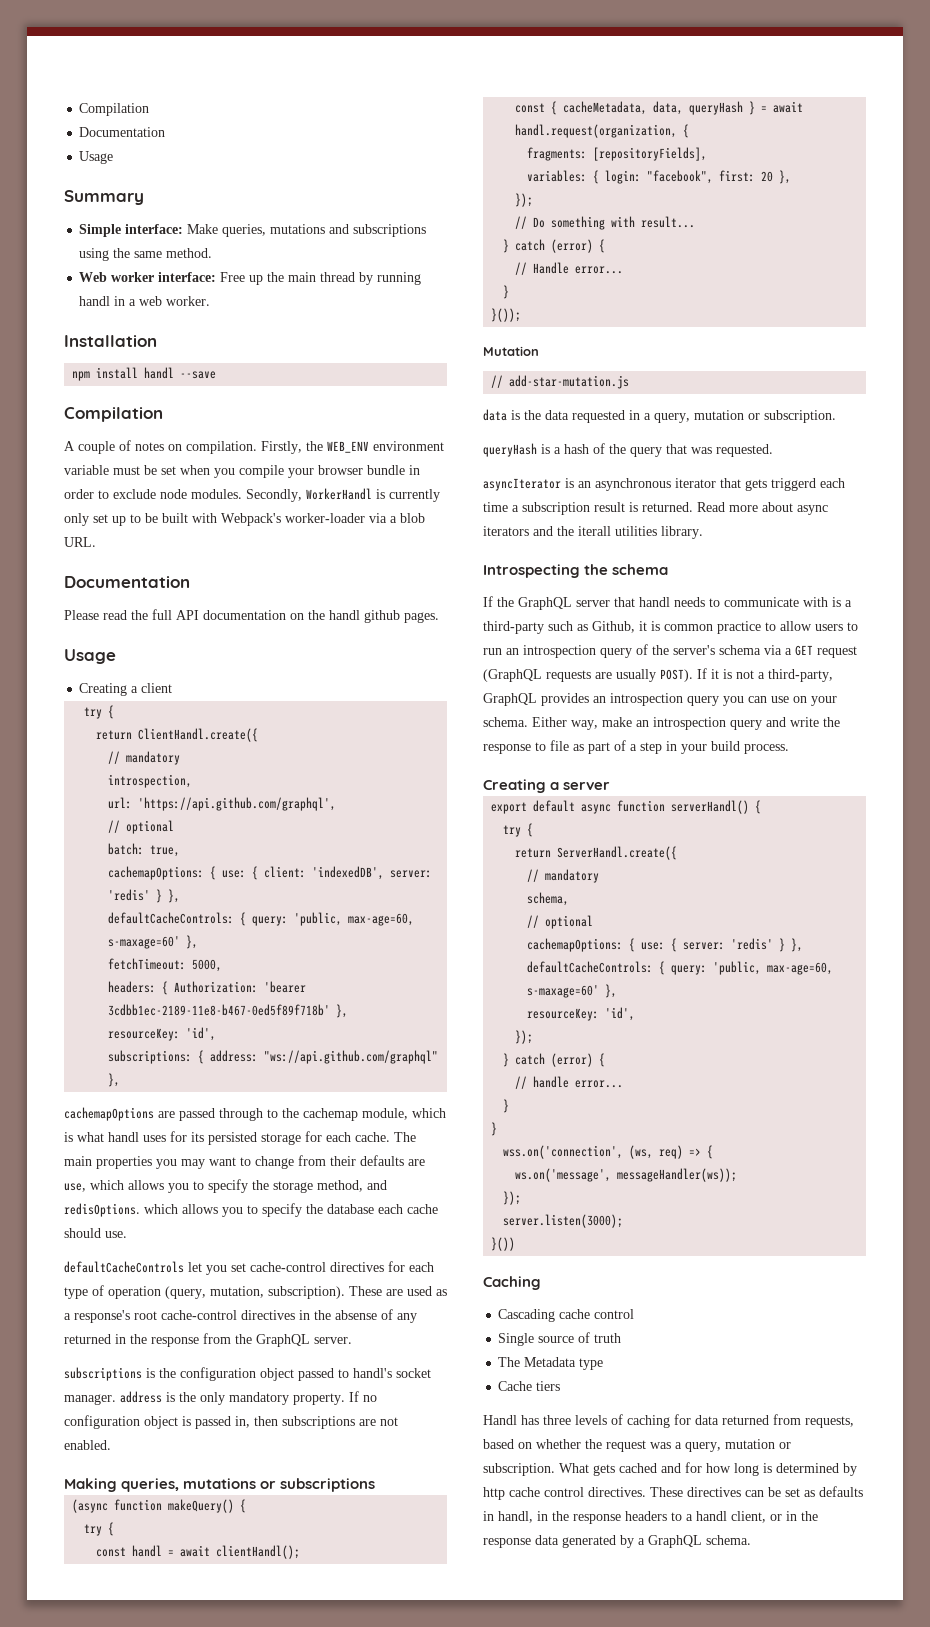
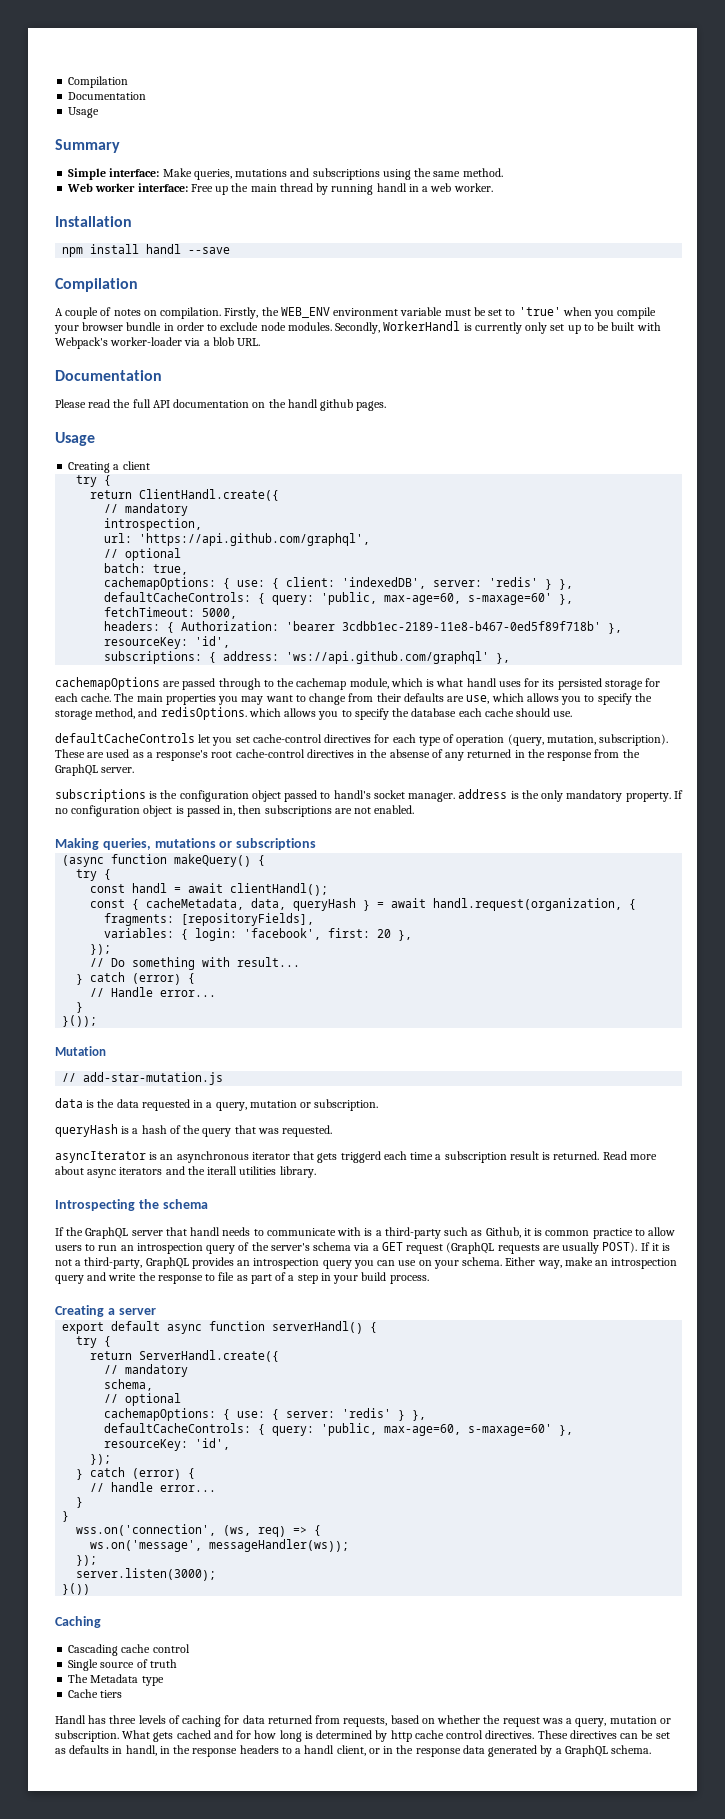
(176, 470) none -> [505,307,561,316] to 'true'
[264,1050,439,1064] "ws://api.github.com/graphql" -> [286,651,490,664] 'ws://api.github.com/graphql'
[647,170,714,184] "facebook", -> [244,928,322,940] 'facebook',

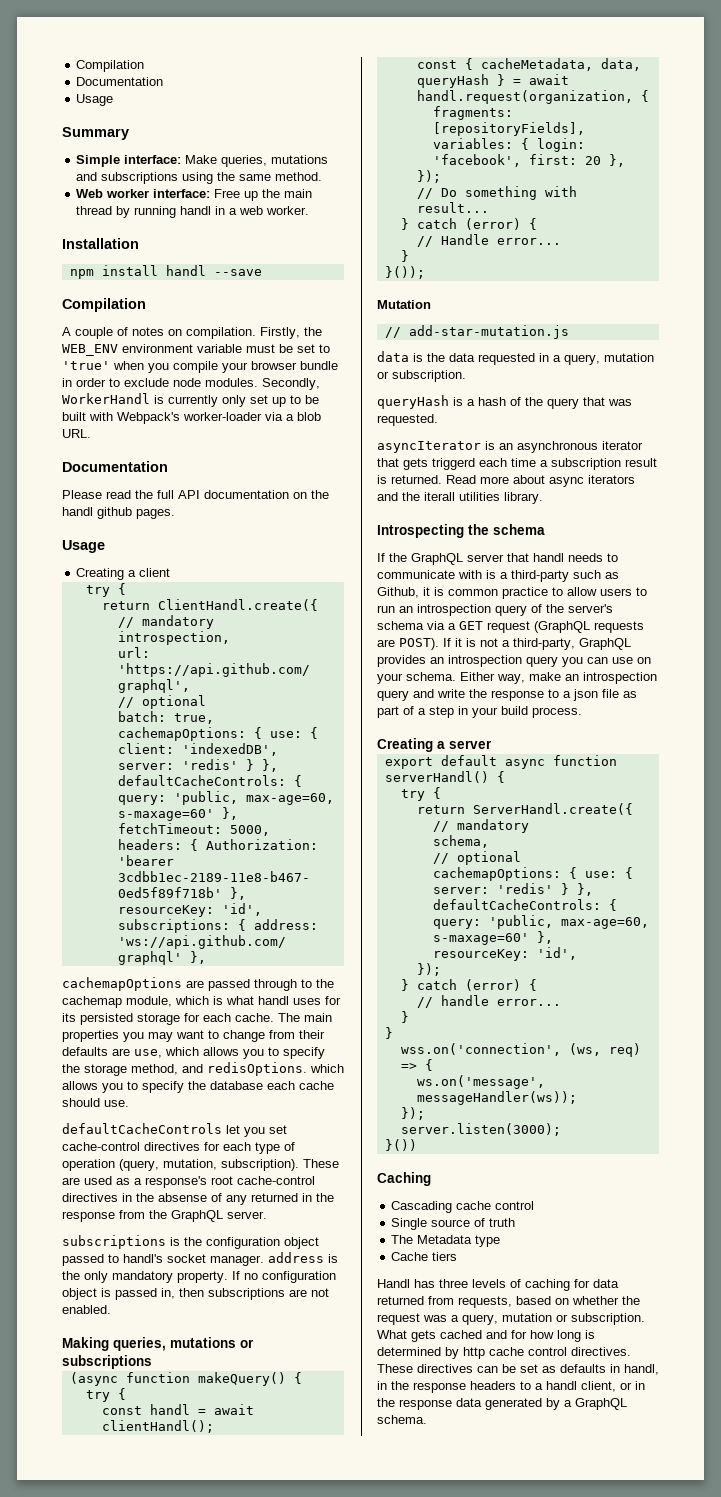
[562,1242,600,1254] usually -> (395, 643) none
(216, 1277) none -> [563,689,598,701] a json

